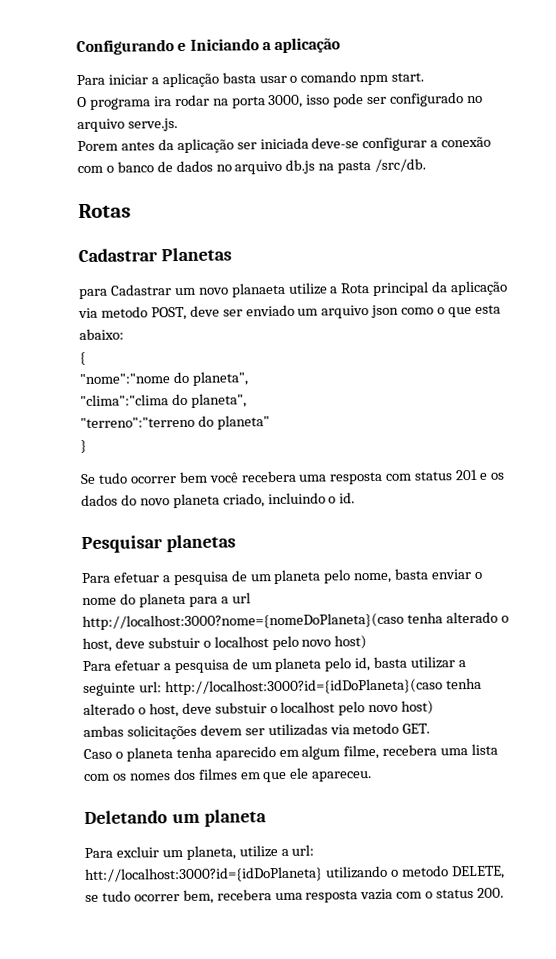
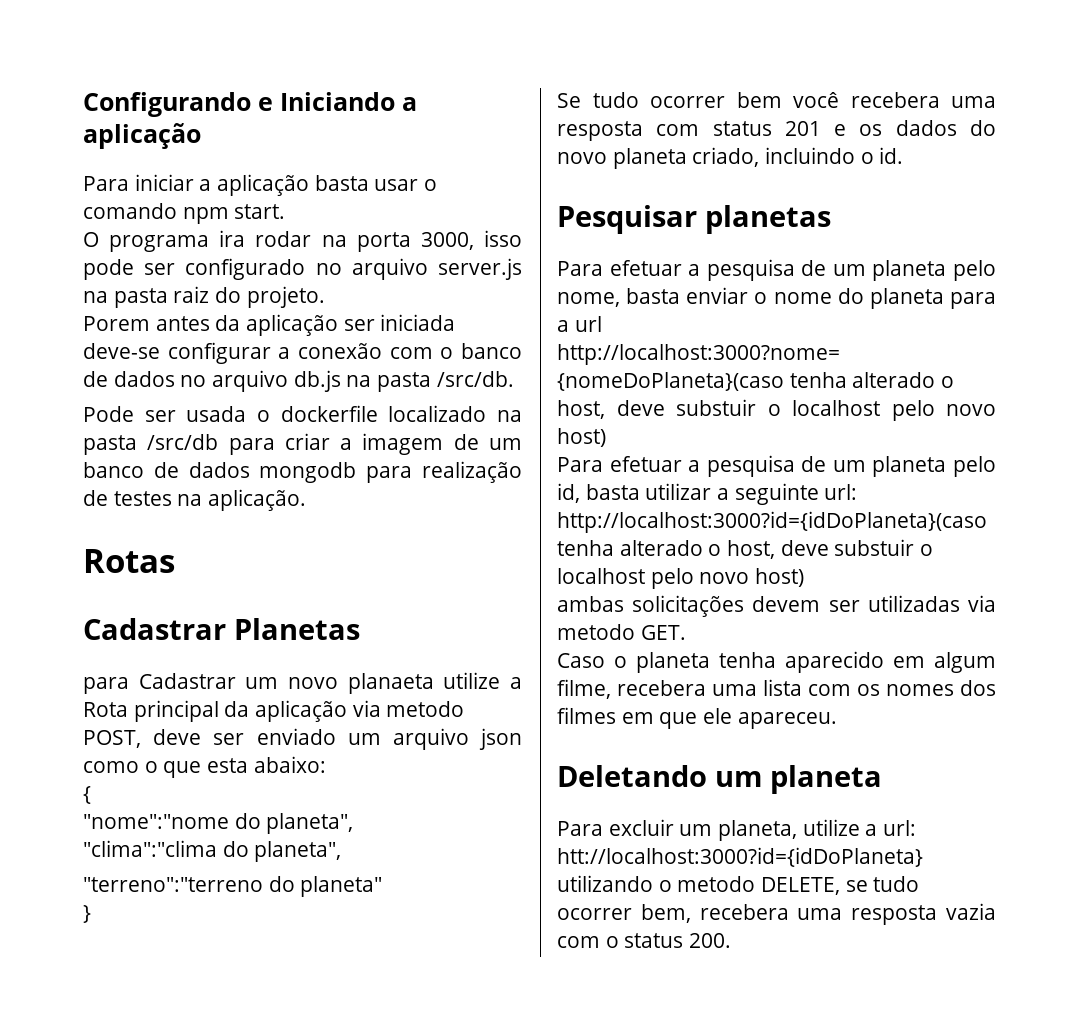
[127,118,178,132] serve.js. -> [437,258,522,280] [83,286,325,308] server.js na pasta raiz do projeto.
(427, 165) none -> [83,405,522,422] [83,433,522,455] [83,461,522,483] [83,489,307,511] // Pode ser usada o dockerfile localizado na pasta /src/db para criar a imagem de um banco de dados mongodb para realização de testes na aplicação.

